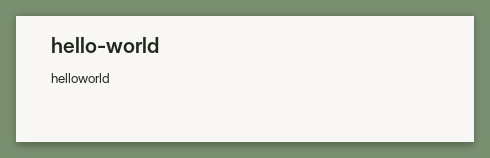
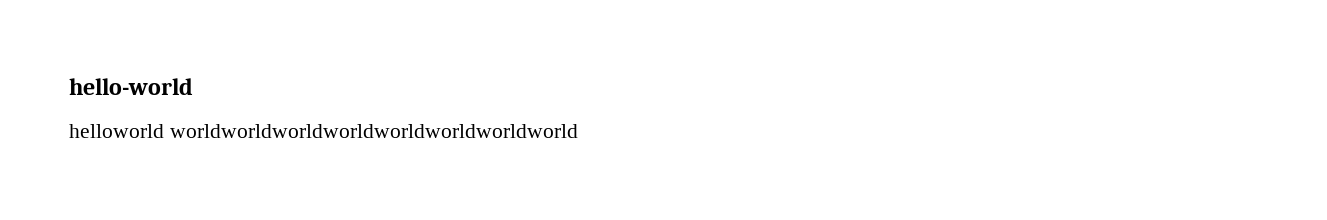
(110, 78) none -> [169,124,578,138] worldworldworldworldworldworldworldworld

